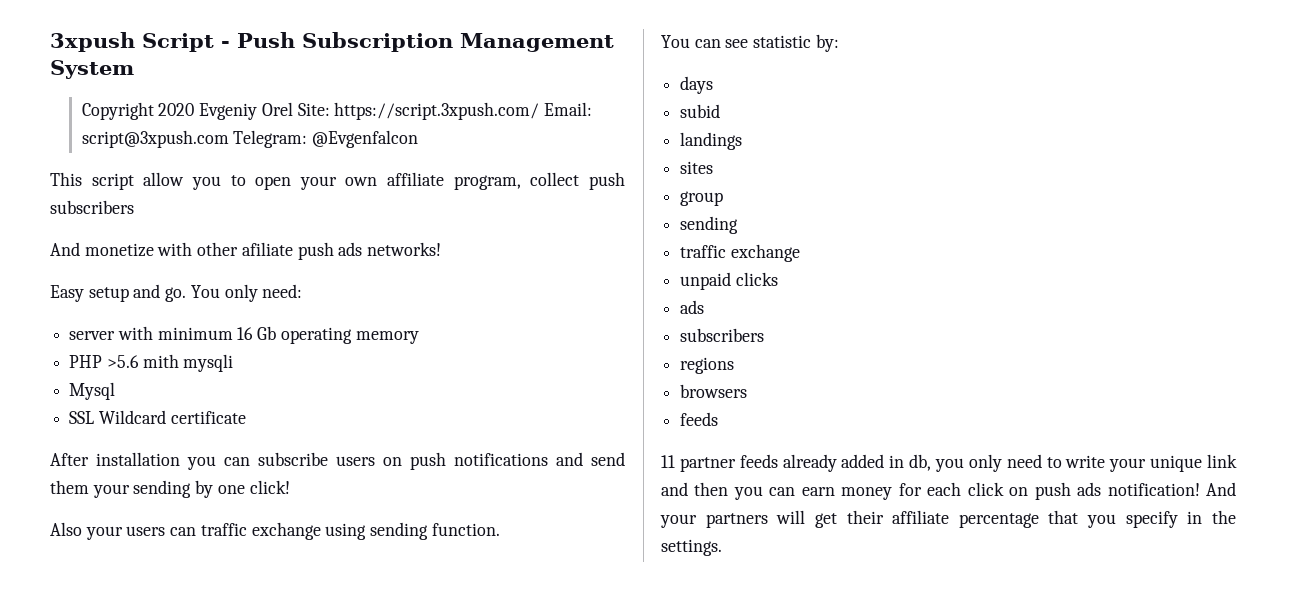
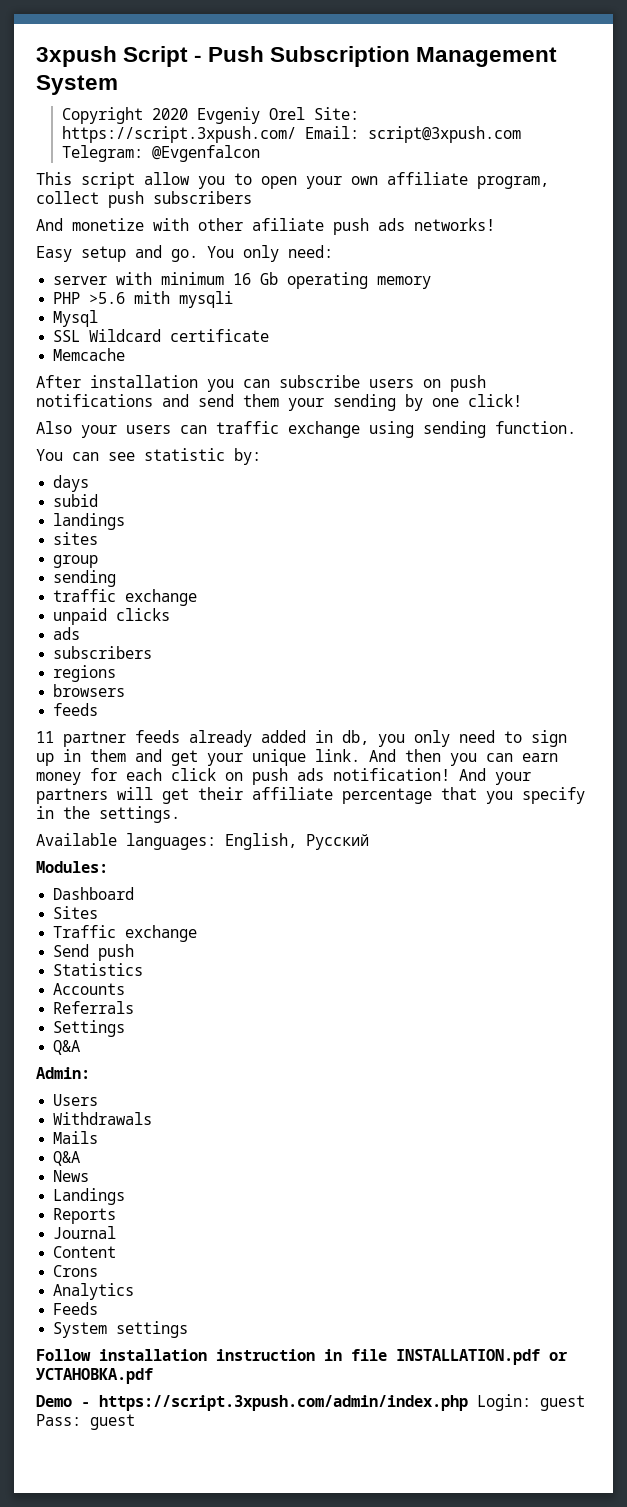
(246, 417) none -> [53,348,126,361] // Memcache
[1065,454,1237,472] [661,482,688,496] write your unique link and -> [531,730,567,747] [36,749,396,766] sign up in them and get your unique link. And
(722, 547) none -> [36,833,369,850] [36,861,108,873] [53,887,135,900] [53,906,99,919] [53,925,198,942] [53,944,135,961] [53,963,144,976] [53,983,126,995] [53,1001,135,1014] [53,1020,126,1037] [53,1040,81,1055] [36,1067,90,1079] [53,1094,99,1106] [53,1112,153,1125] [53,1131,99,1144] [53,1151,81,1166] [53,1170,90,1182] [53,1188,126,1205] [53,1208,117,1224] [53,1226,117,1239] [53,1246,117,1258] [53,1265,99,1277] [53,1283,135,1300] [53,1302,99,1315] [53,1321,189,1338] [36,1349,568,1365] [36,1368,153,1384] [36,1394,585,1411] [36,1414,135,1430] // Available languages: English, Русский // Modules: // Dashboard // Sites // Traffic exchange // Send push // Statistics // Accounts // Referrals // Settings // Q&A // Admin: // Users // Withdrawals // Mails // Q&A // News // Landings // Reports // Journal // Content // Crons // Analytics // Feeds // System settings // Follow installation instruction in file INSTALLATION.pdf or УСТАНОВКА.pdf // Demo - https://script.3xpush.com/admin/index.php Login: guest Pass: guest

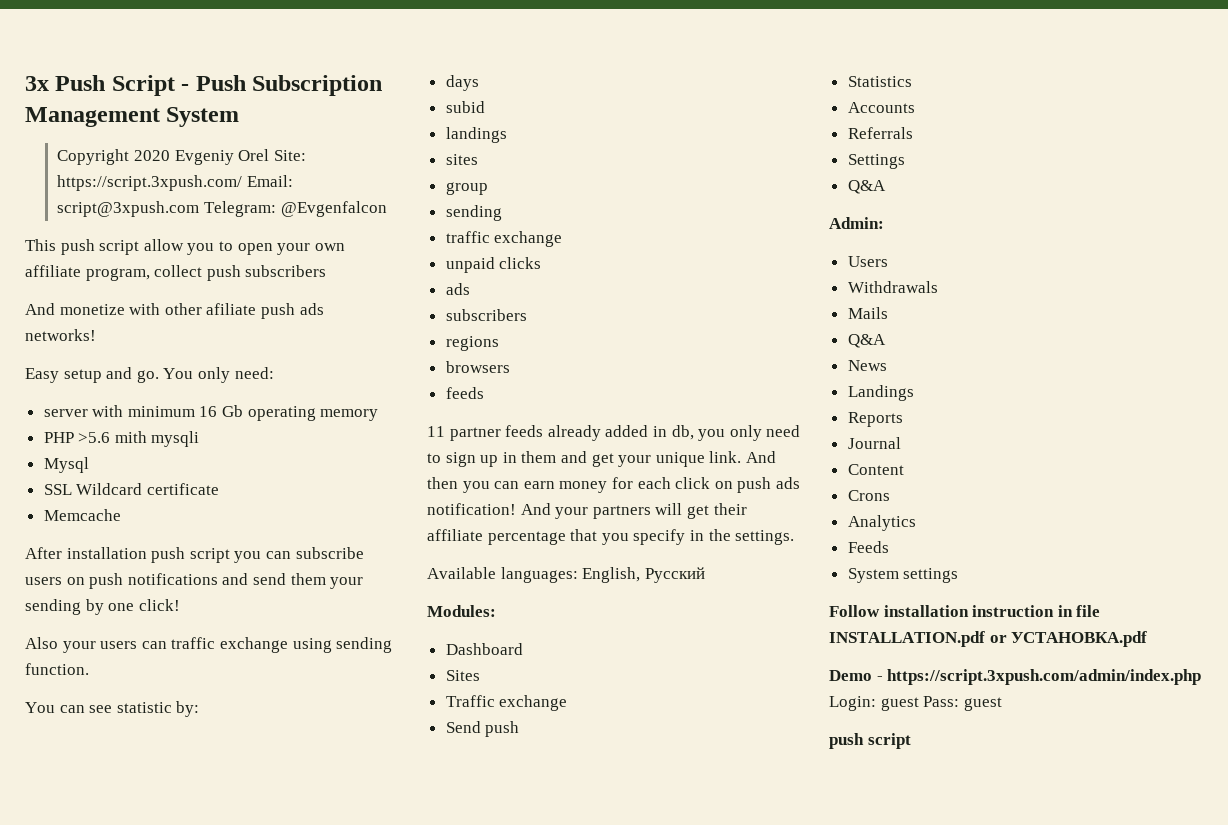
[36,46,117,67] 3xpush -> [25,75,106,91] 3x Push
(72, 178) none -> [60,239,95,255] push
(198, 381) none -> [151,547,230,563] push script
(135, 1422) none -> [829,733,911,749] // push script

